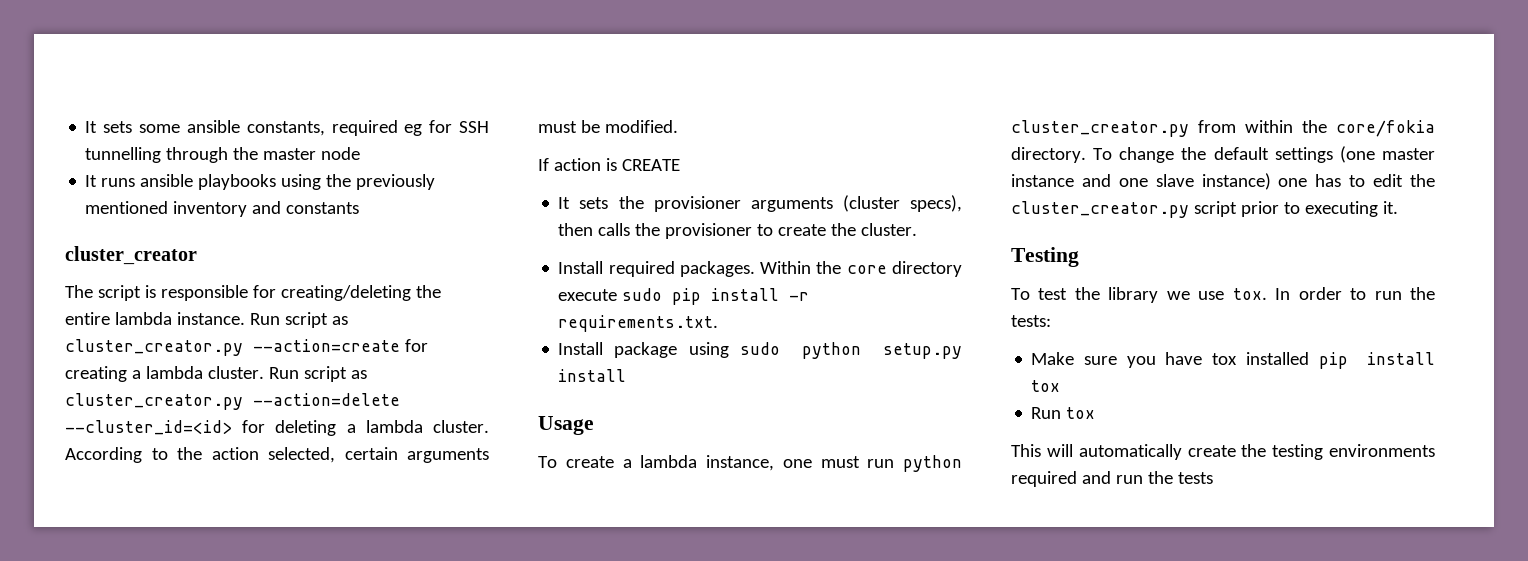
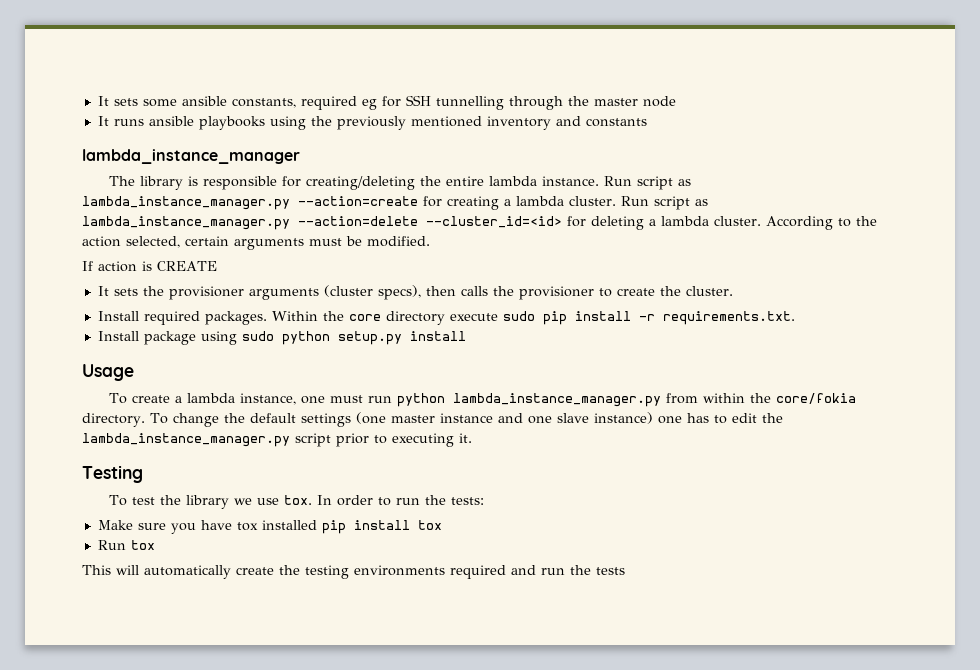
[65,246,197,265] cluster_creator -> [82,149,300,164] lambda_instance_manager
[97,285,141,301] script -> [139,176,183,190] library
[65,339,243,356] cluster_creator.py -> [82,196,290,210] lambda_instance_manager.py
[65,393,243,410] cluster_creator.py -> [82,216,290,230] lambda_instance_manager.py
[1011,120,1189,137] cluster_creator.py -> [452,393,661,407] lambda_instance_manager.py
[1011,201,1189,218] cluster_creator.py -> [82,433,290,447] lambda_instance_manager.py

